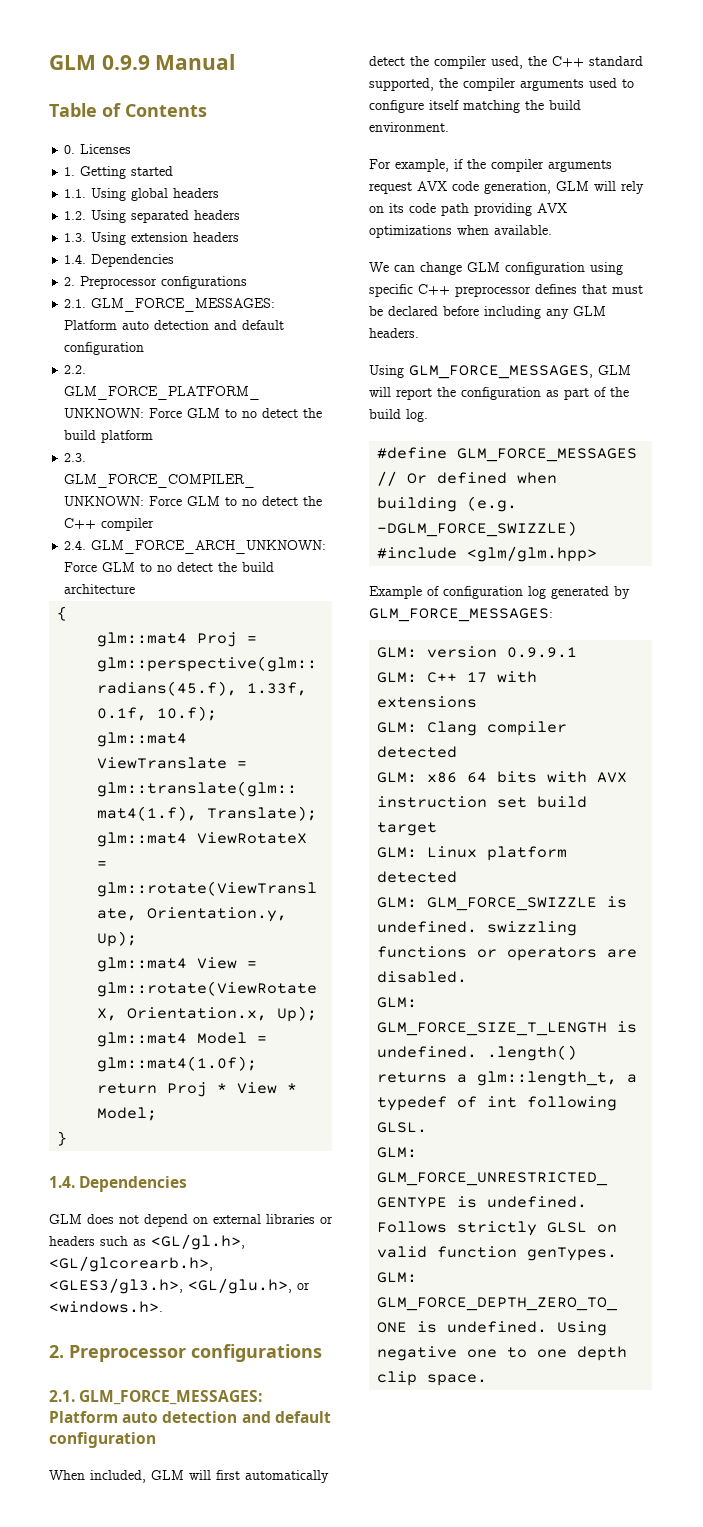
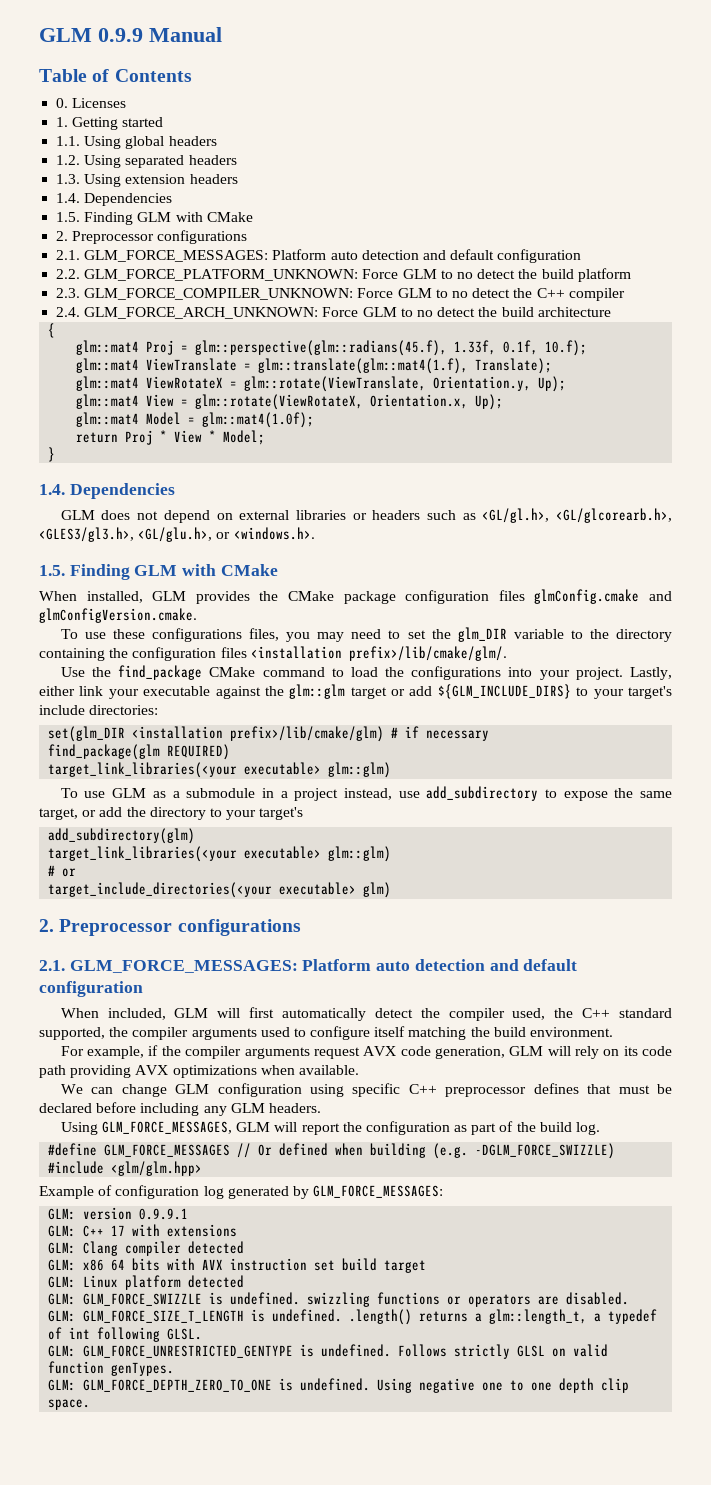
(175, 260) none -> [56,212,253,225] // 1.5. Finding GLM with CMake
(163, 1307) none -> [39,564,278,580] [39,589,673,604] [39,608,197,623] [60,627,672,642] [39,646,507,661] [60,665,672,680] [39,684,672,699] [39,705,159,715] [48,726,490,742] [48,744,231,760] [48,762,392,778] [60,786,672,801] [39,807,304,820] [48,828,196,844] [48,846,392,862] [48,865,77,877] [48,882,392,898] // 1.5. Finding GLM with CMake // When installed, GLM provides the CMake package configuration files glmConfig.cmake and glmConfigVersion.cmake. // To use these configurations files, you may need to set the glm_DIR variable to the directory containing the configuration files <installation prefix>/lib/cmake/glm/. // Use the find_package CMake command to load the configurations into your project. Lastly, either link your executable against the glm::glm target or add ${GLM_INCLUDE_DIRS} to your target's include directories: // set(glm_DIR <installation prefix>/lib/cmake/glm) # if necessary // find_package(glm REQUIRED) // target_link_libraries(<your executable> glm::glm) // To use GLM as a submodule in a project instead, use add_subdirectory to expose the same target, or add the directory to your target's // add_subdirectory(glm) // target_link_libraries(<your executable> glm::glm) // # or // target_include_directories(<your executable> glm)

